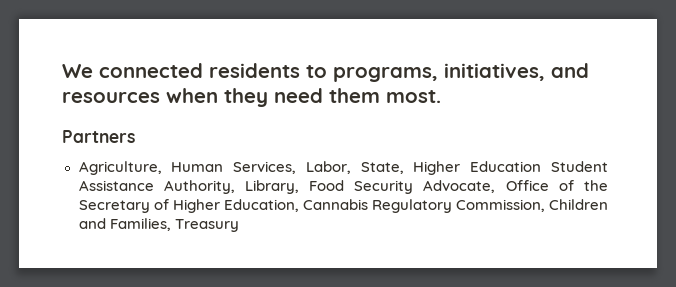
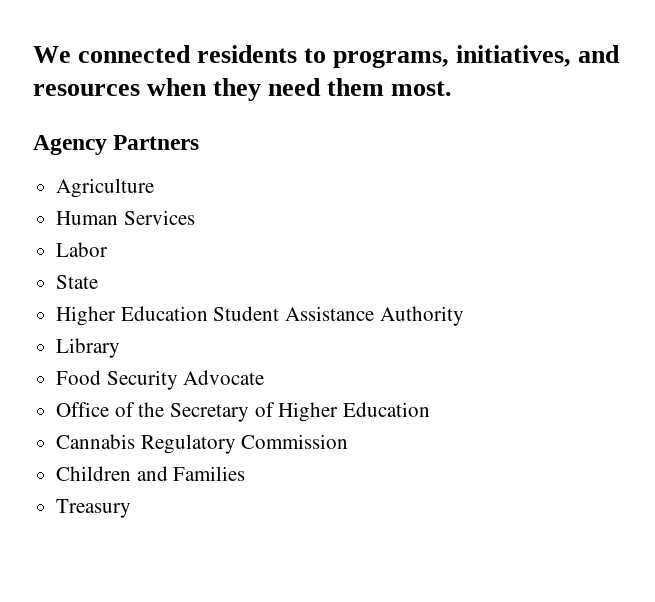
(441, 96) none -> [33,135,107,155] Agency
[78,161,404,175] Agriculture, Human Services, Labor, State, -> [56,178,155,198] [56,210,195,225] [56,242,109,257] [56,275,99,289] Agriculture // Human Services // Labor // State //
[163,180,299,194] Authority, Library, -> [379,306,464,326] [56,338,121,358] Authority // Library //
[423,180,496,193] Advocate, -> [183,370,265,385] Advocate //
[223,199,299,212] Education, -> [343,402,431,417] Education //
[455,199,545,212] Commission, -> [241,434,349,449] Commission //
[109,218,171,231] Families, -> [173,466,246,481] Families //

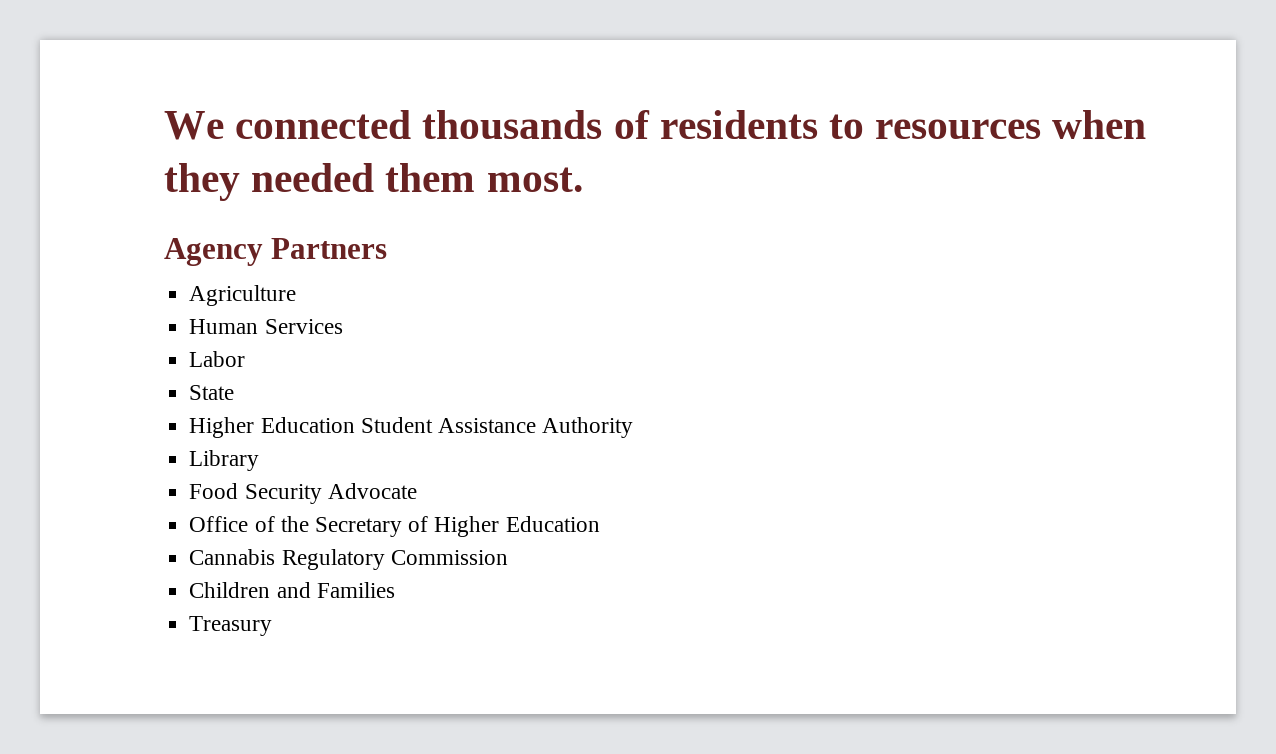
[197,45,621,68] residents to programs, initiatives, and -> [422,110,865,139] thousands of residents to
[268,78,322,96] need -> [251,163,375,192] needed

